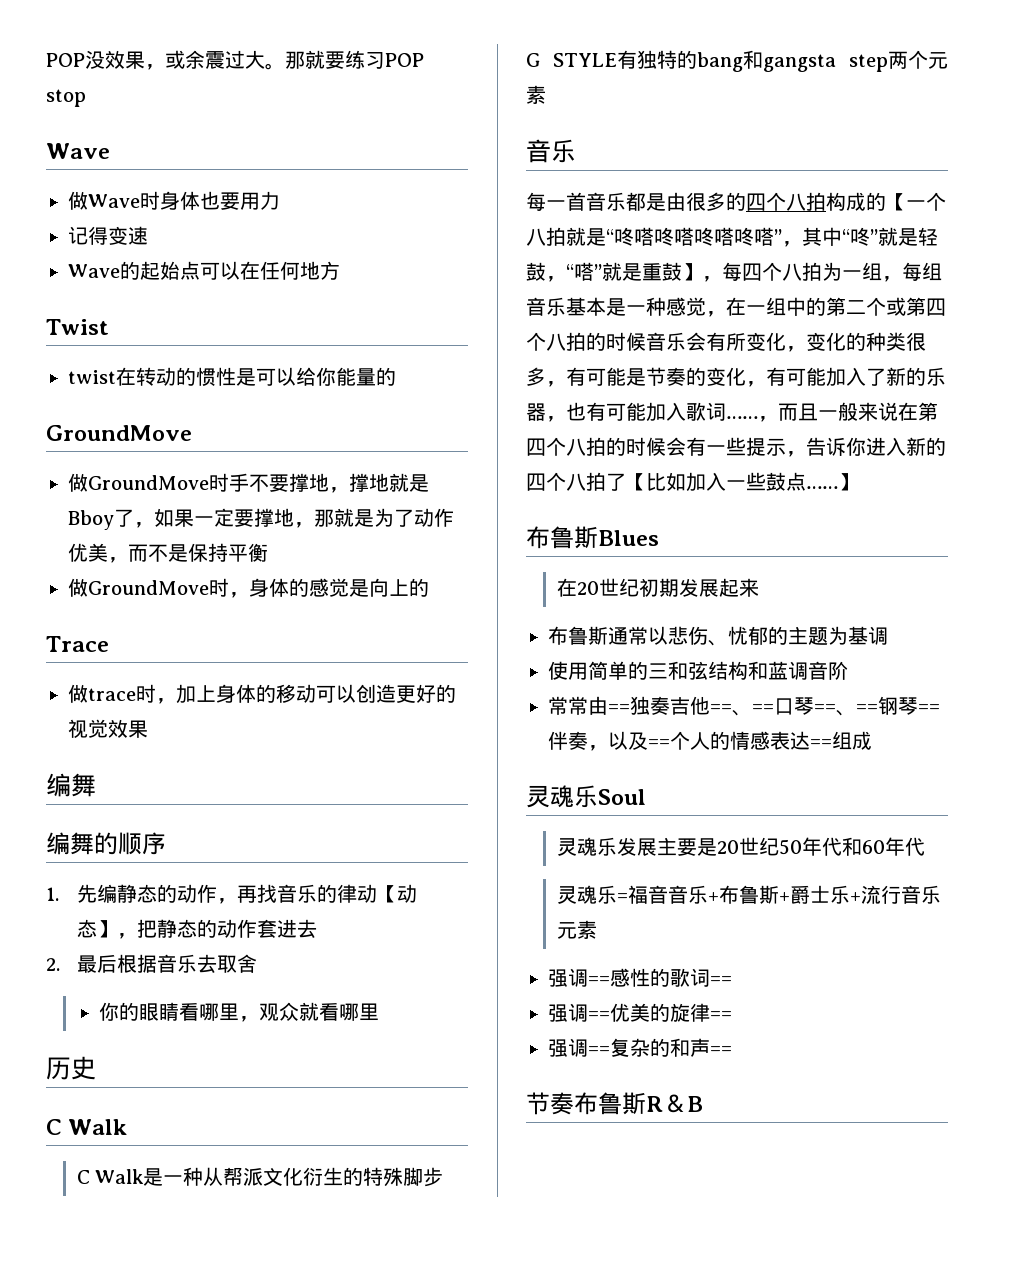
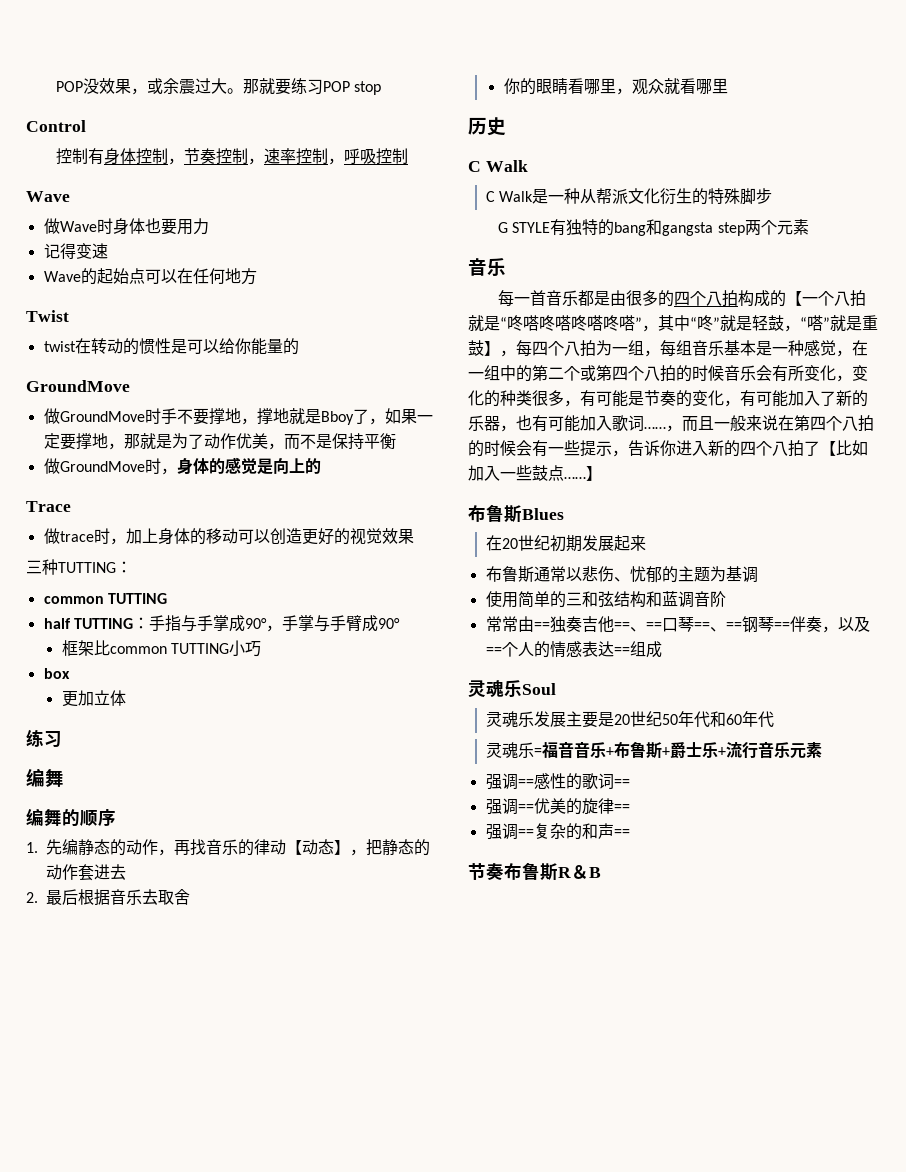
(86, 98) none -> [26,120,86,132] [55,148,408,165] // Control // 控制有身体控制，节奏控制，速率控制，呼吸控制
(148, 729) none -> [26,559,132,575] [43,593,167,604] [43,615,400,632] [61,640,261,657] [43,668,70,679] [61,690,126,707] [26,729,62,747] // 三种TUTTING： // common TUTTING // half TUTTING：手指与手掌成90°，手掌与手臂成90° // 框架比common TUTTING小巧 // box // 更加立体 // 练习

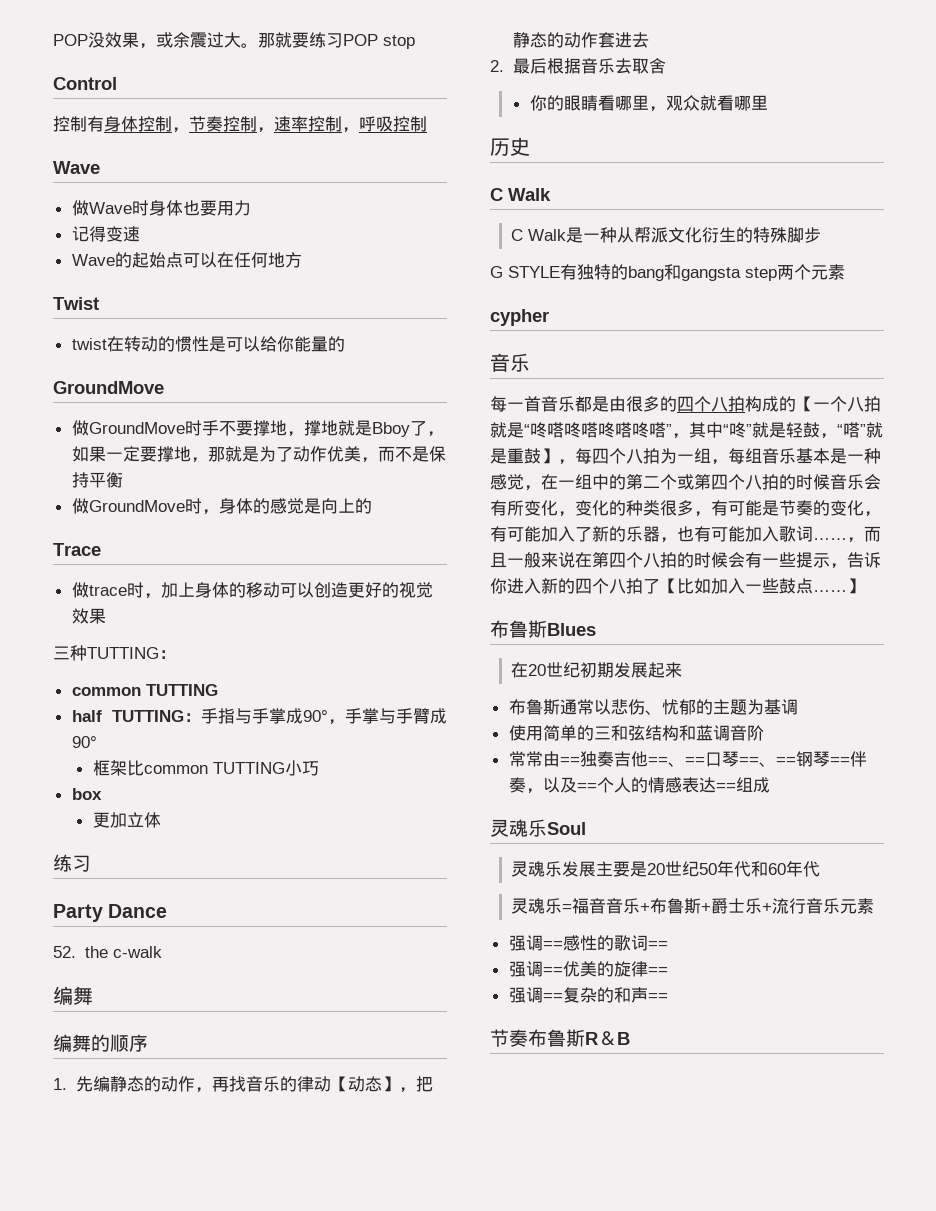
(62, 739) none -> [53,904,168,922] [53,946,162,958] // Party Dance // 52. the c-walk
(809, 227) none -> [490,309,549,326] // cypher

